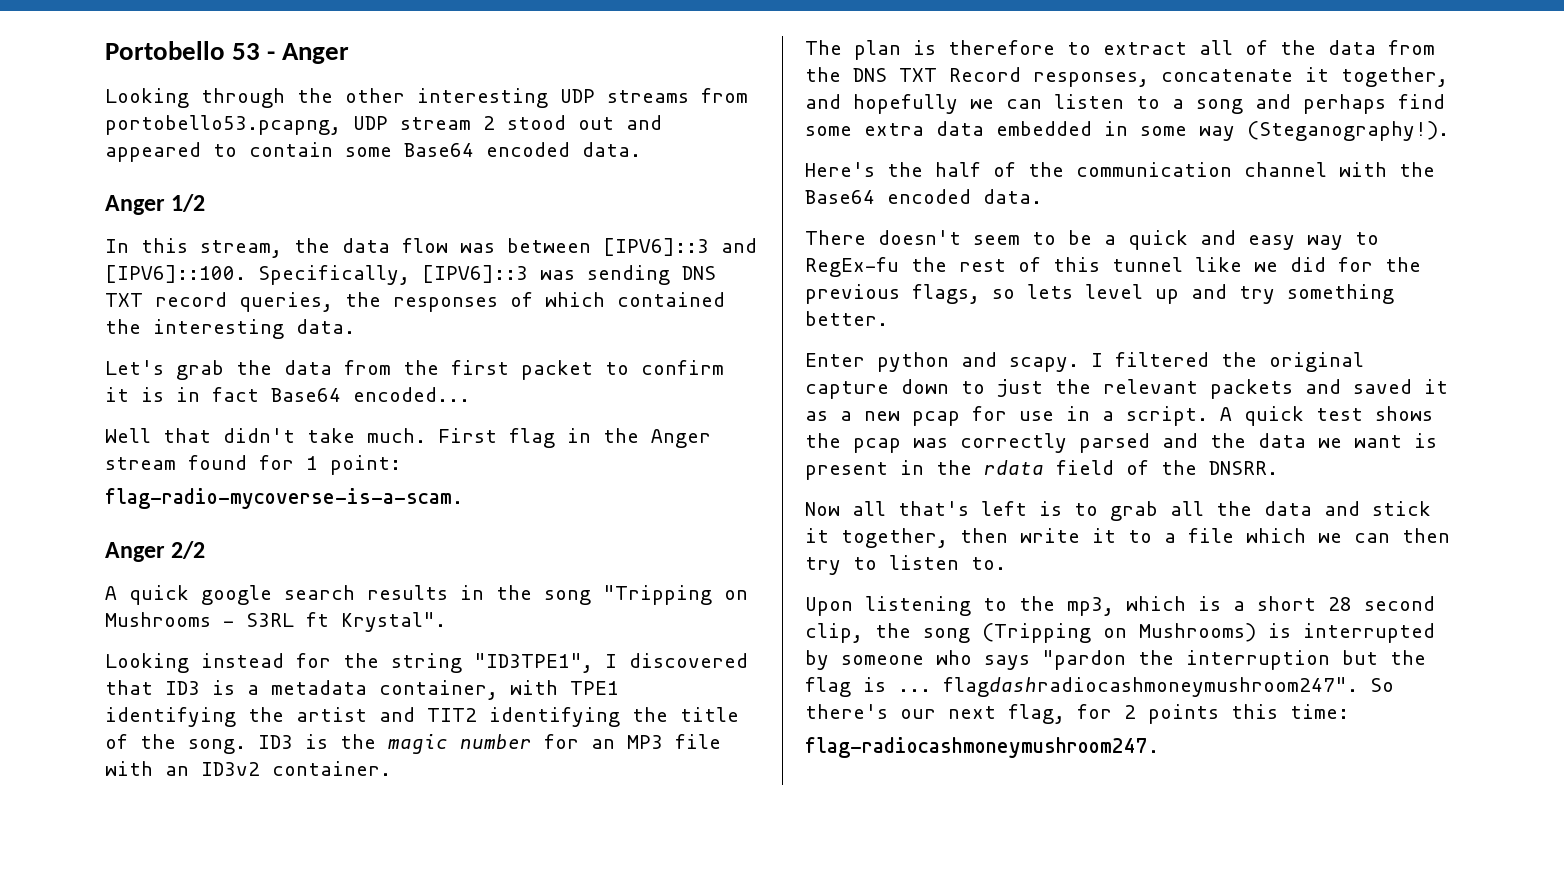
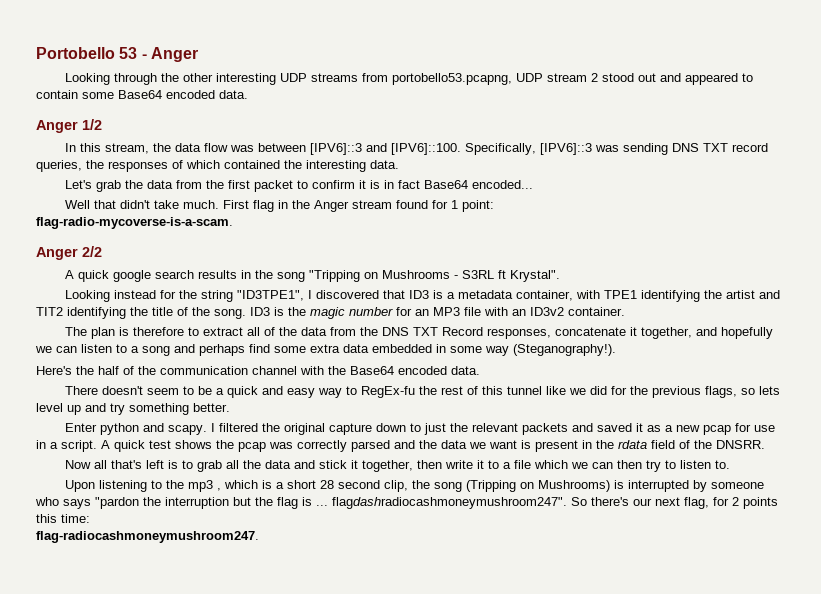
[1067,597,1114,616] mp3, -> [187,480,221,492] mp3 ,

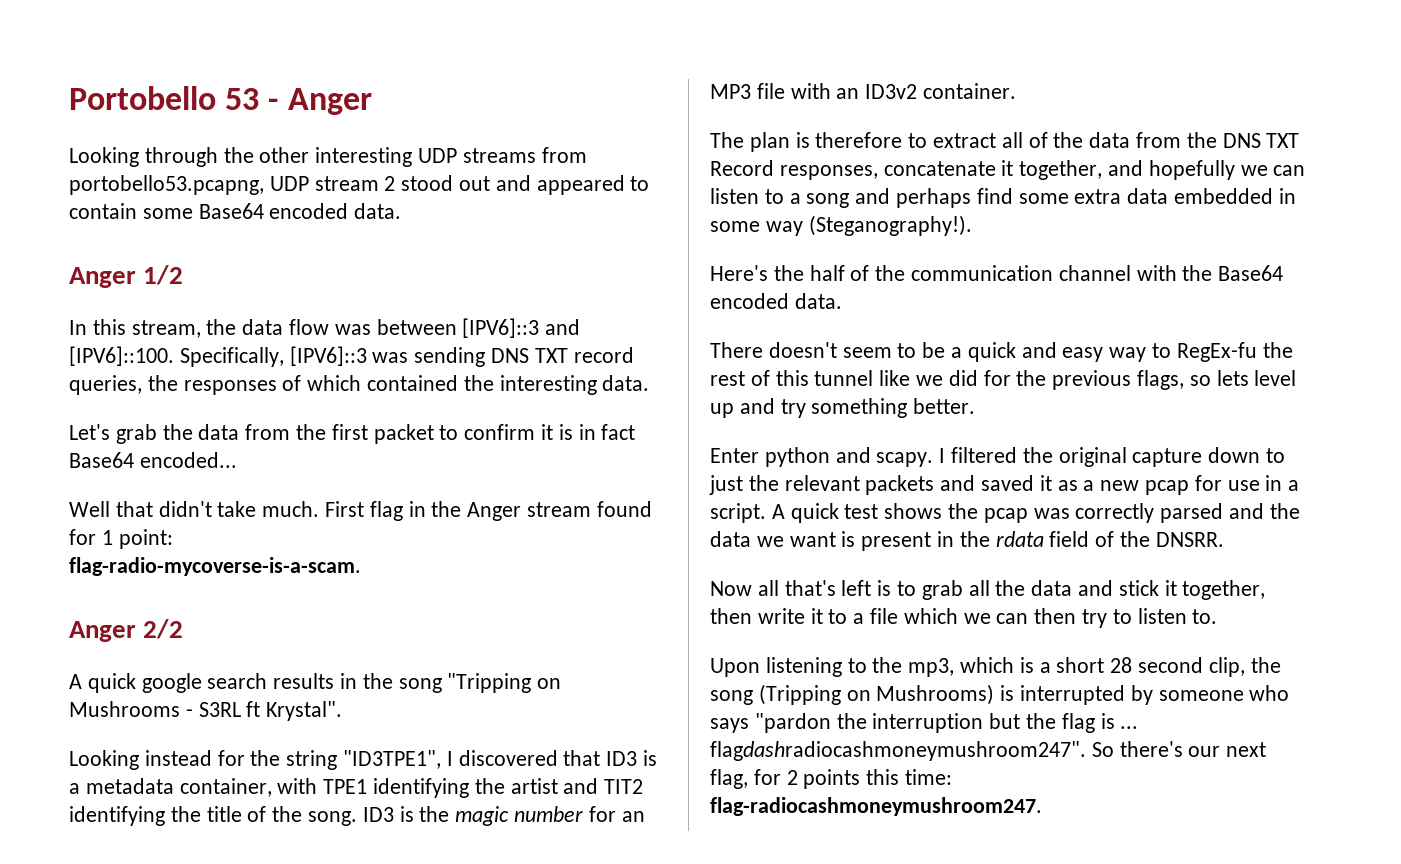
[187,480,221,492] mp3 , -> [908,658,955,677] mp3,

